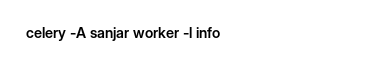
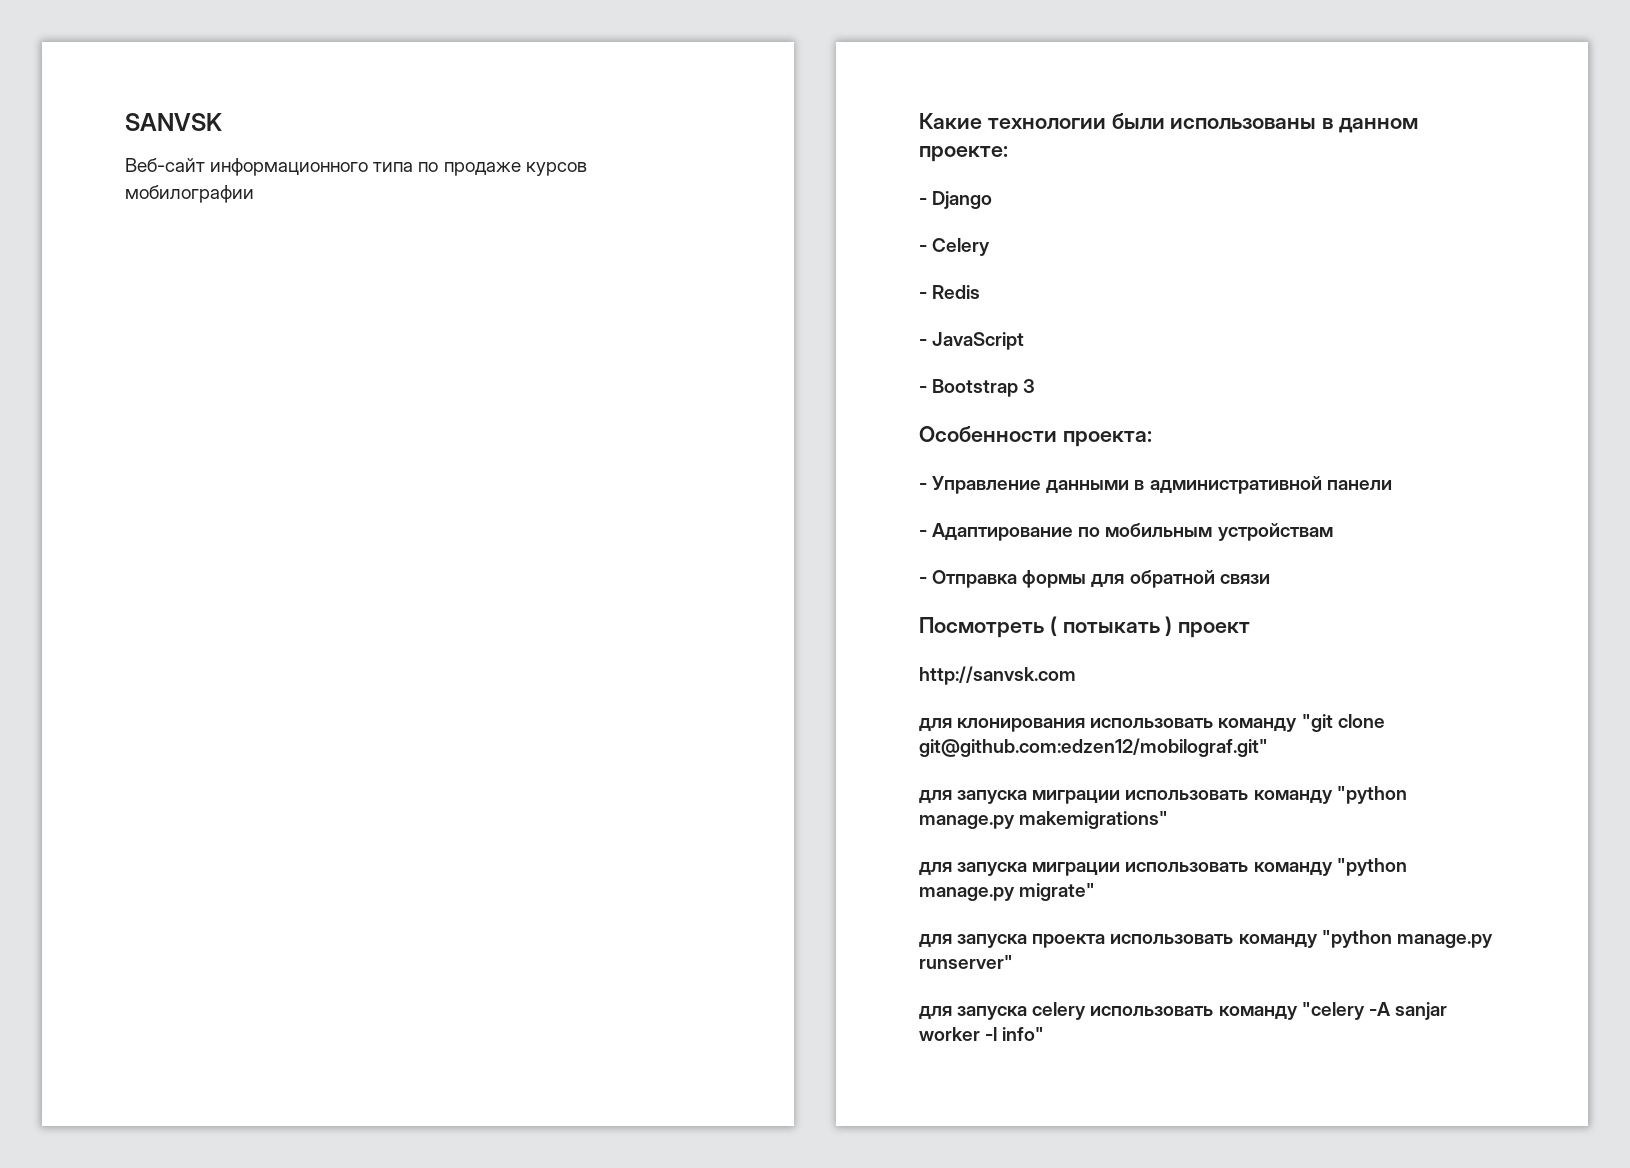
[26,27,66,41] celery -> [125,113,222,131] [125,158,587,176] [125,185,254,203] [919,113,1419,133] [919,146,1008,162] [919,191,993,209] [919,238,991,256] [919,285,981,299] [919,332,1025,350] [919,379,1036,397] [919,426,1152,447] [919,476,1392,494] [919,523,1333,541] [919,570,1270,588] [919,616,1251,638] [919,666,1076,685] [919,714,1385,732] [919,738,1268,757] [919,786,1407,804] [919,811,1169,829] [919,858,1407,876] [919,883,1096,901] [919,930,1493,948] [919,955,1013,969] [919,1002,1365,1020] SANVSK // Веб-сайт информационного типа по продаже курсов мобилографии // Какие технологии были использованы в данном проекте: // - Django // - Celery // - Redis // - JavaScript // - Bootstrap 3 // Особенности проекта: // - Управление данными в административной панели // - Адаптирование по мобильным устройствам // - Отправка формы для обратной связи // Посмотреть ( потыкать ) проект // http://sanvsk.com // для клонирования использовать команду "git clone git@github.com:edzen12/mobilograf.git" // для запуска миграции использовать команду "python manage.py makemigrations" // для запуска миграции использовать команду "python manage.py migrate" // для запуска проекта использовать команду "python manage.py runserver" // для запуска celery использовать команду "celery
[195,27,220,38] info -> [1002,1027,1045,1041] info"

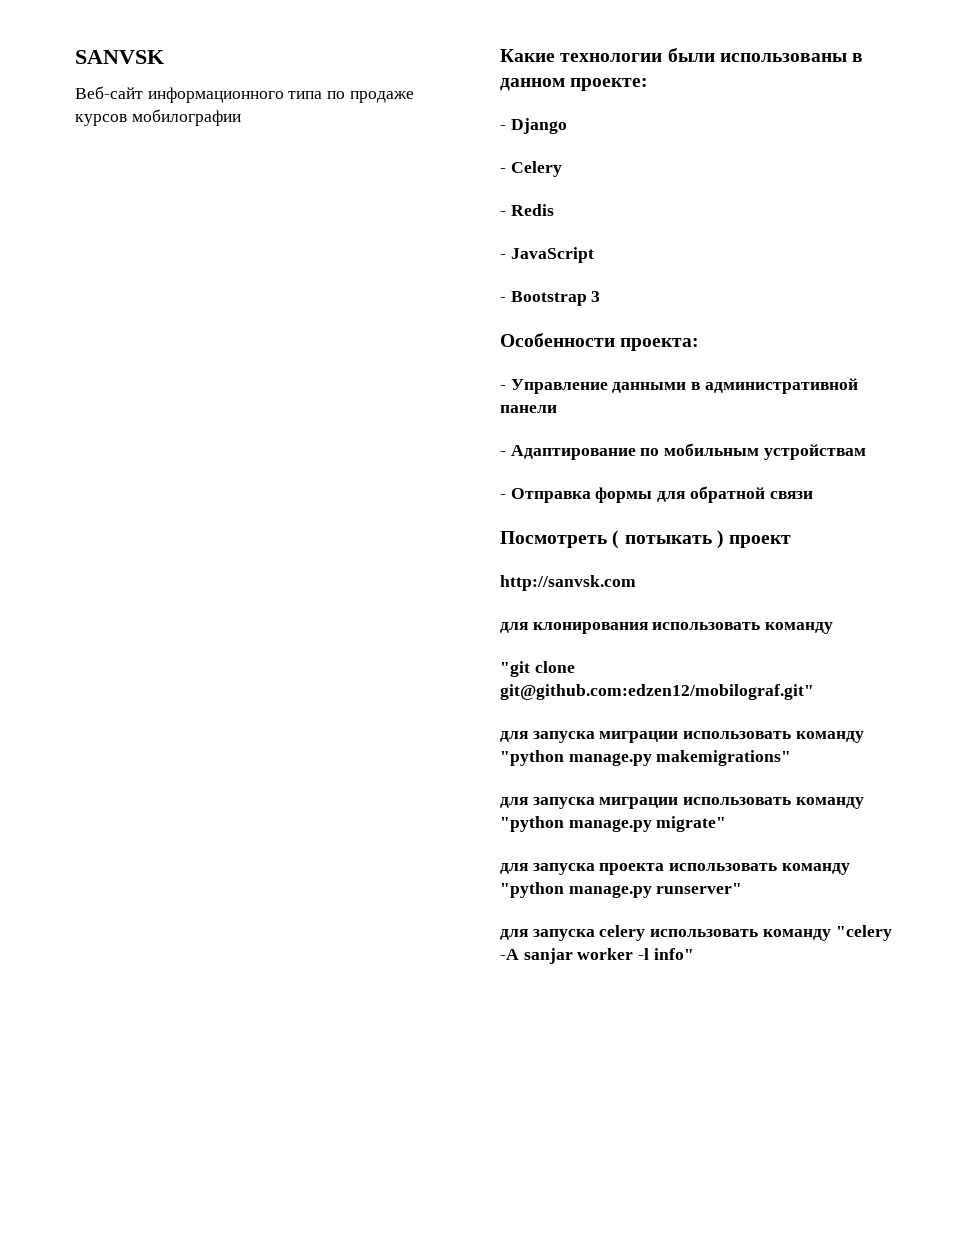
(1298, 725) none -> (834, 628) //

